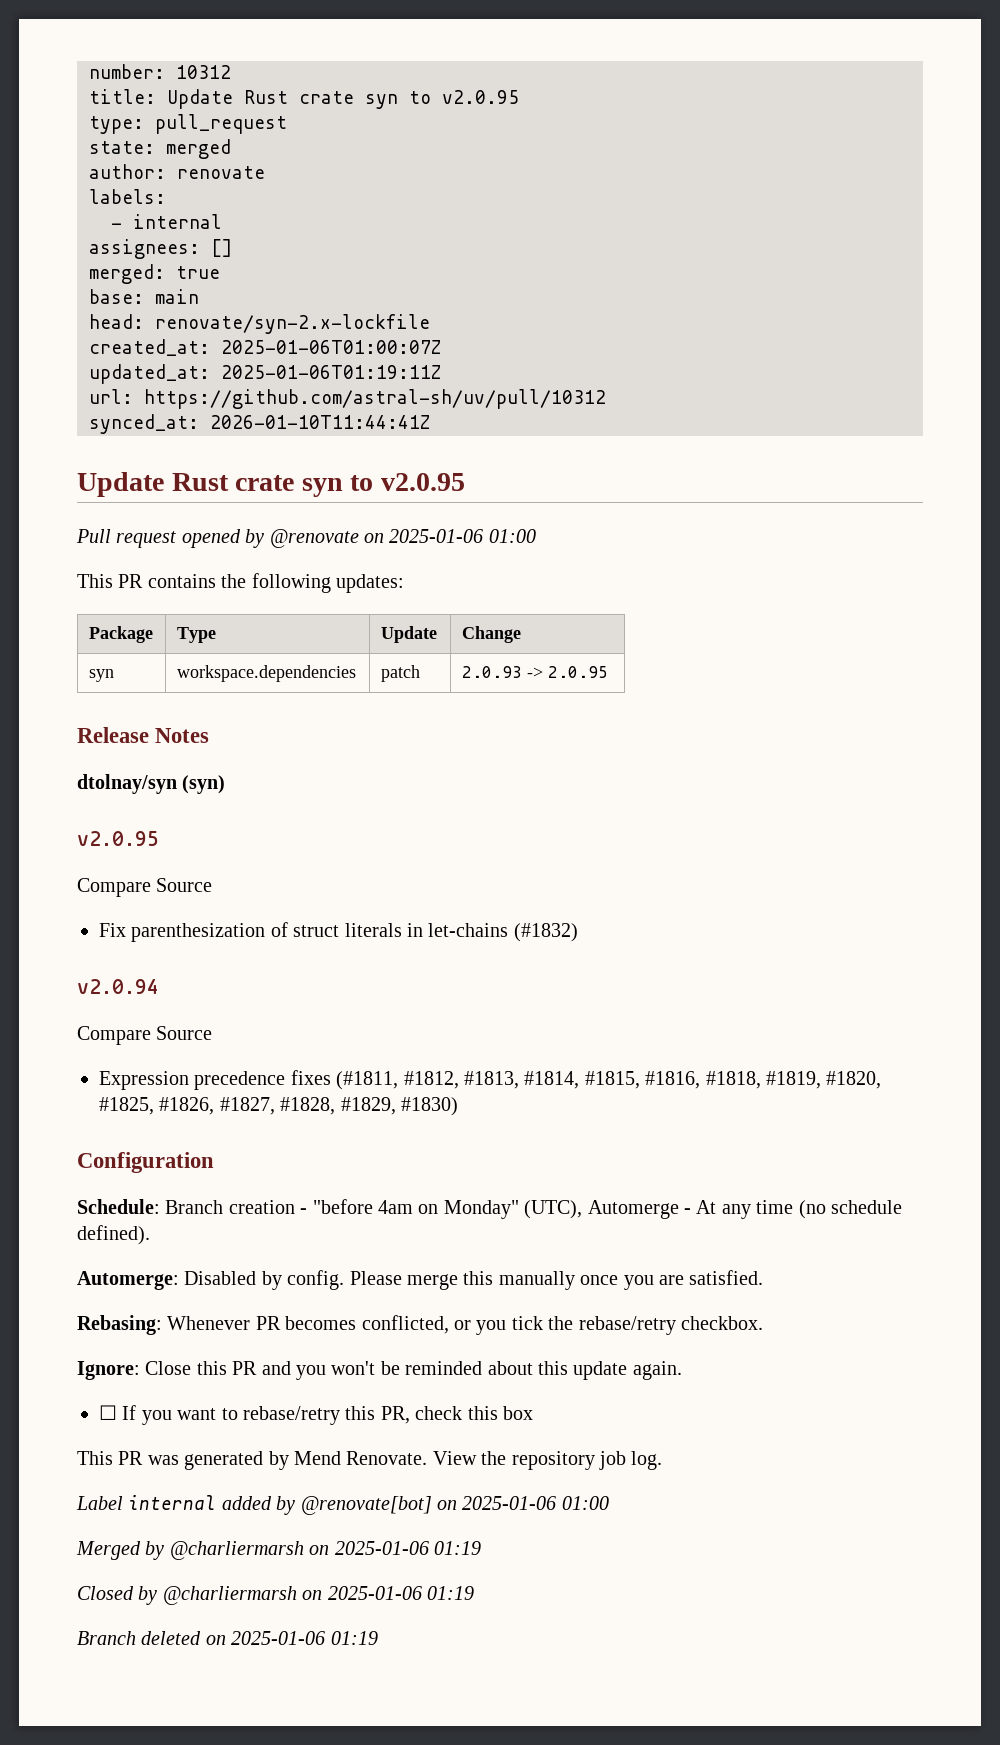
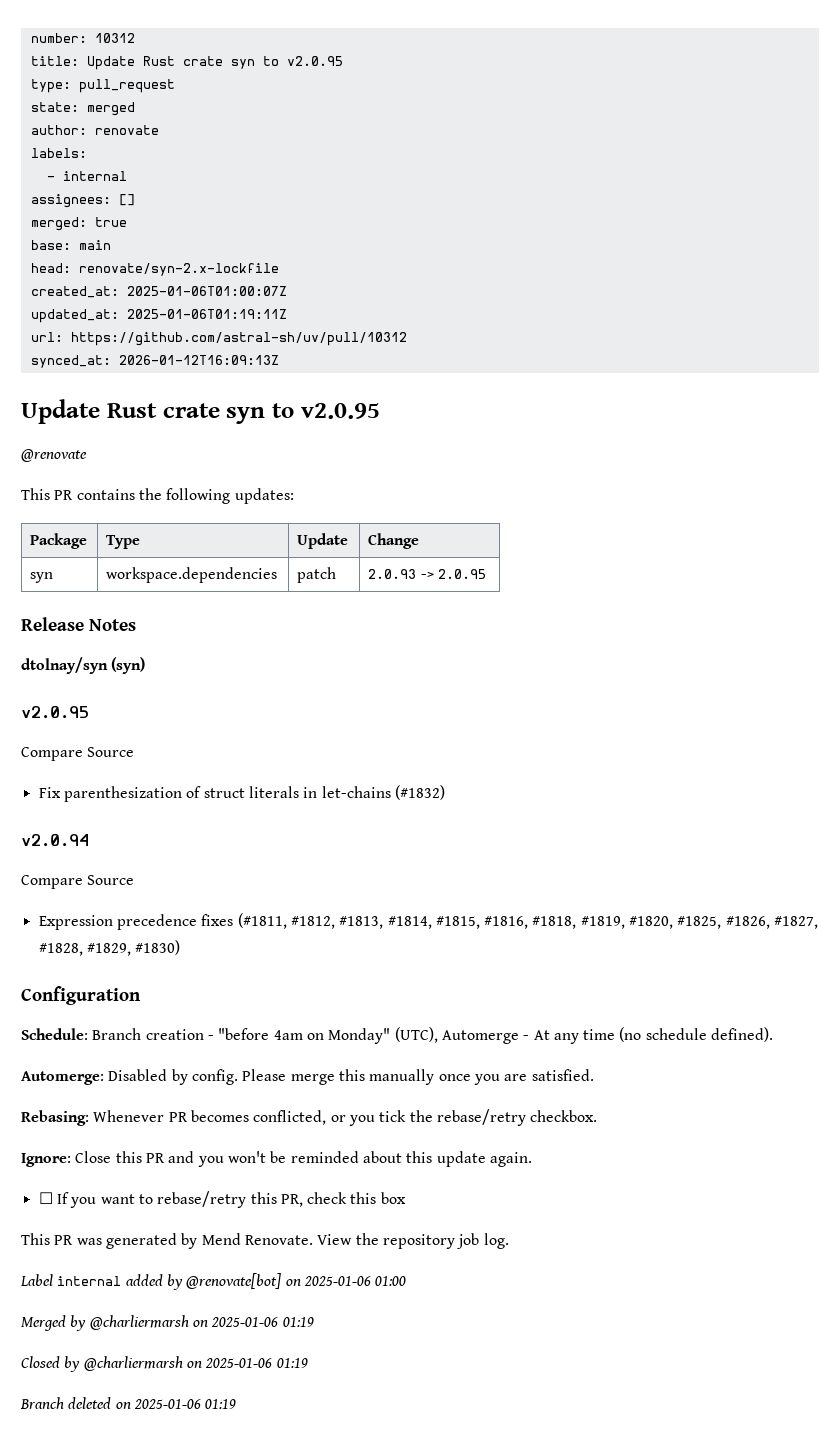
[210,415,430,429] [77,472,465,497] [76,529,536,548] 2026-01-10T11:44:41Z // Update Rust crate syn to v2.0.95 // Pull request opened by @renovate on 2025-01-06 01:00 -> [118,355,279,365] [21,399,380,424] [21,449,87,462] 2026-01-12T16:09:13Z // Update Rust crate syn to v2.0.95 // @renovate

